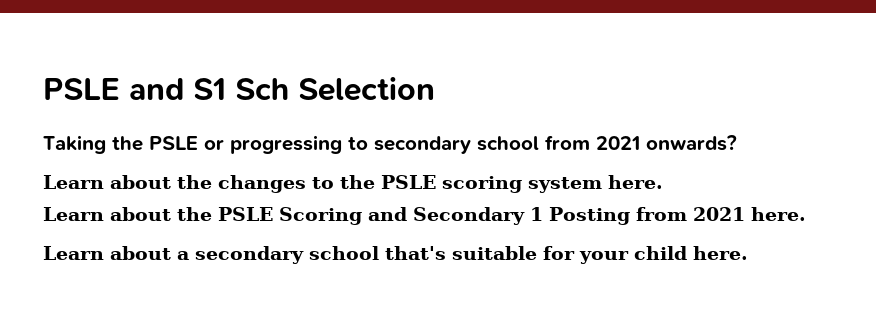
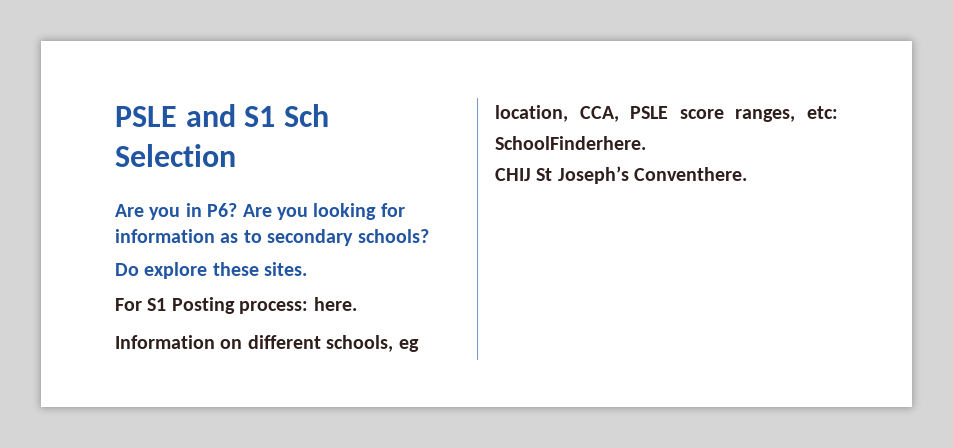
[43,135,737,154] [43,175,663,193] [43,207,806,225] [43,246,748,264] Taking the PSLE or progressing to secondary school from 2021 onwards? // Learn about the changes to the PSLE scoring system here. // Learn about the PSLE Scoring and Secondary 1 Posting from 2021 here. // Learn about a secondary school that's suitable for your child here. -> [115,203,405,220] [115,229,429,246] [115,262,308,279] [115,297,357,314] [115,335,419,352] [495,105,838,122] [495,136,646,150] [495,166,748,184] Are you in P6? Are you looking for information as to secondary schools? // Do explore these sites. // For S1 Posting process: here. // Information on different schools, eg location, CCA, PSLE score ranges, etc: SchoolFinderhere. // CHIJ St Joseph’s Conventhere.

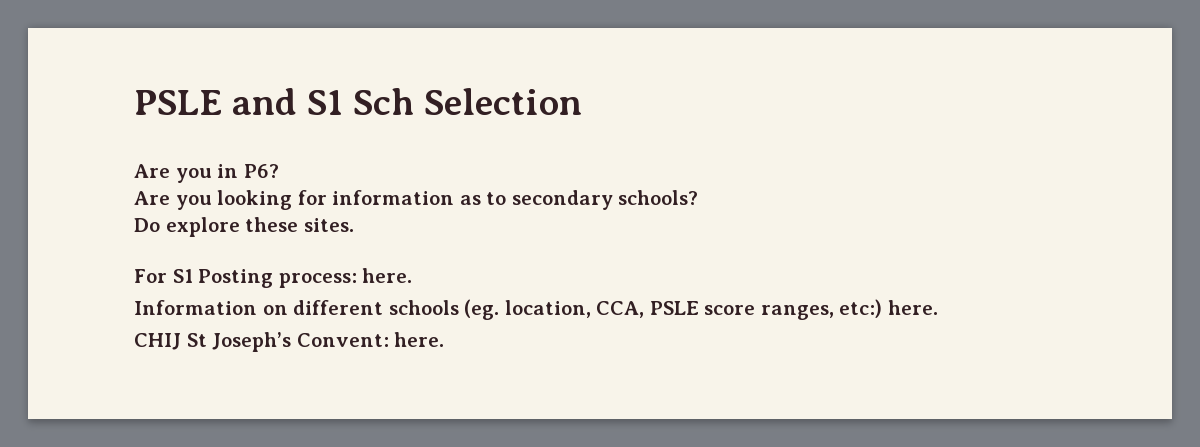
(238, 210) none -> (279, 171) //
[326,335,419,352] schools, eg -> [388,299,500,320] schools (eg.
[807,106,838,119] [495,136,646,150] etc: SchoolFinderhere. -> [839,299,938,318] etc:) here.
[634,167,748,181] Conventhere. -> [296,332,445,347] Convent: here.

